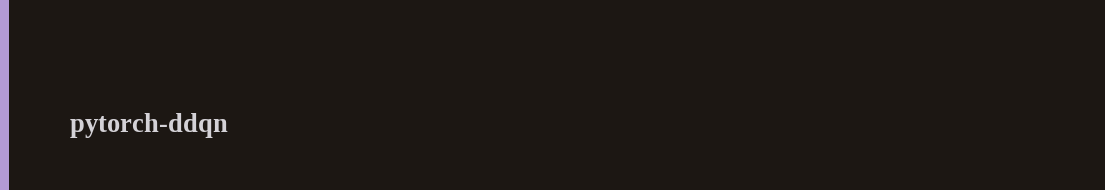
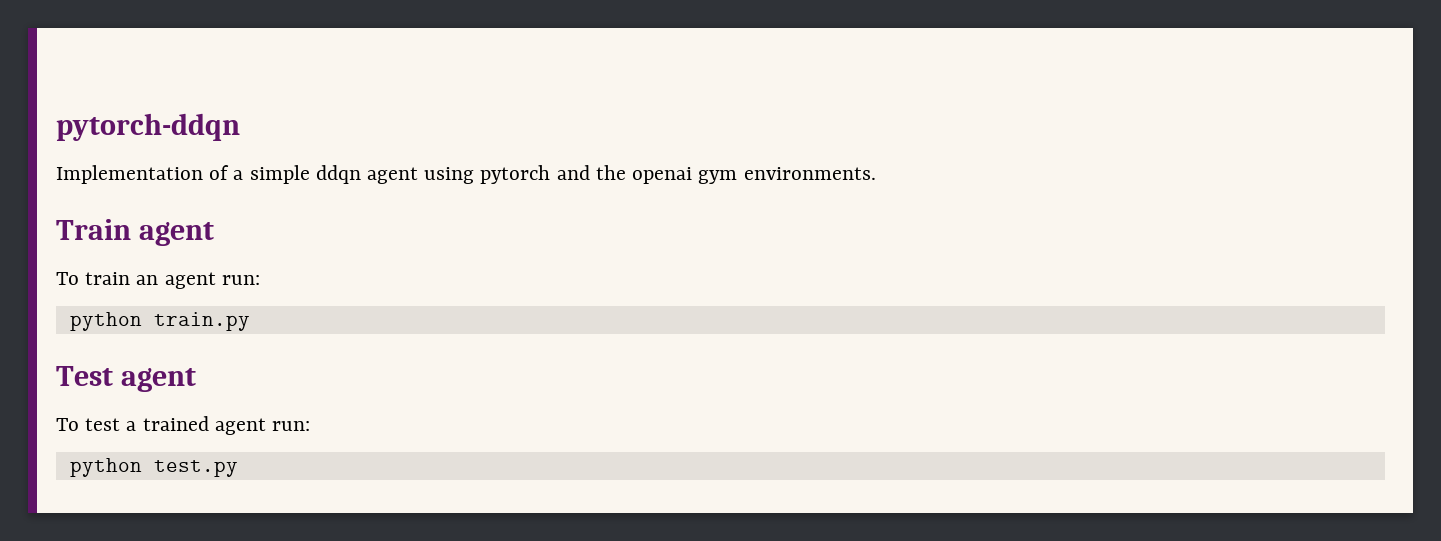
(228, 125) none -> [56,165,876,184] [56,219,215,246] [56,272,260,289] [69,312,250,331] [56,366,197,392] [56,416,311,435] [69,458,238,477] // Implementation of a simple ddqn agent using pytorch and the openai gym environments. // Train agent // To train an agent run: // python train.py // Test agent // To test a trained agent run: // python test.py

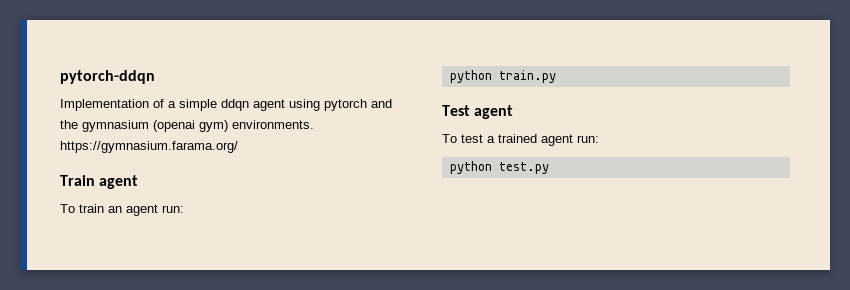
[632,167,738,184] openai gym -> [82,120,228,132] gymnasium (openai gym)
(876, 173) none -> [60,141,238,153] https://gymnasium.farama.org/

